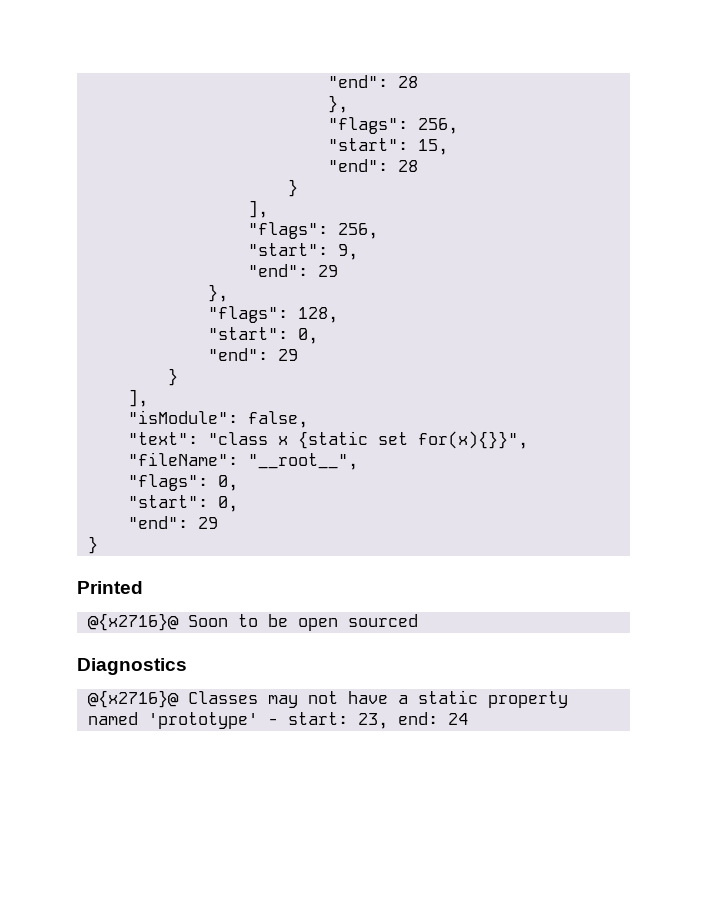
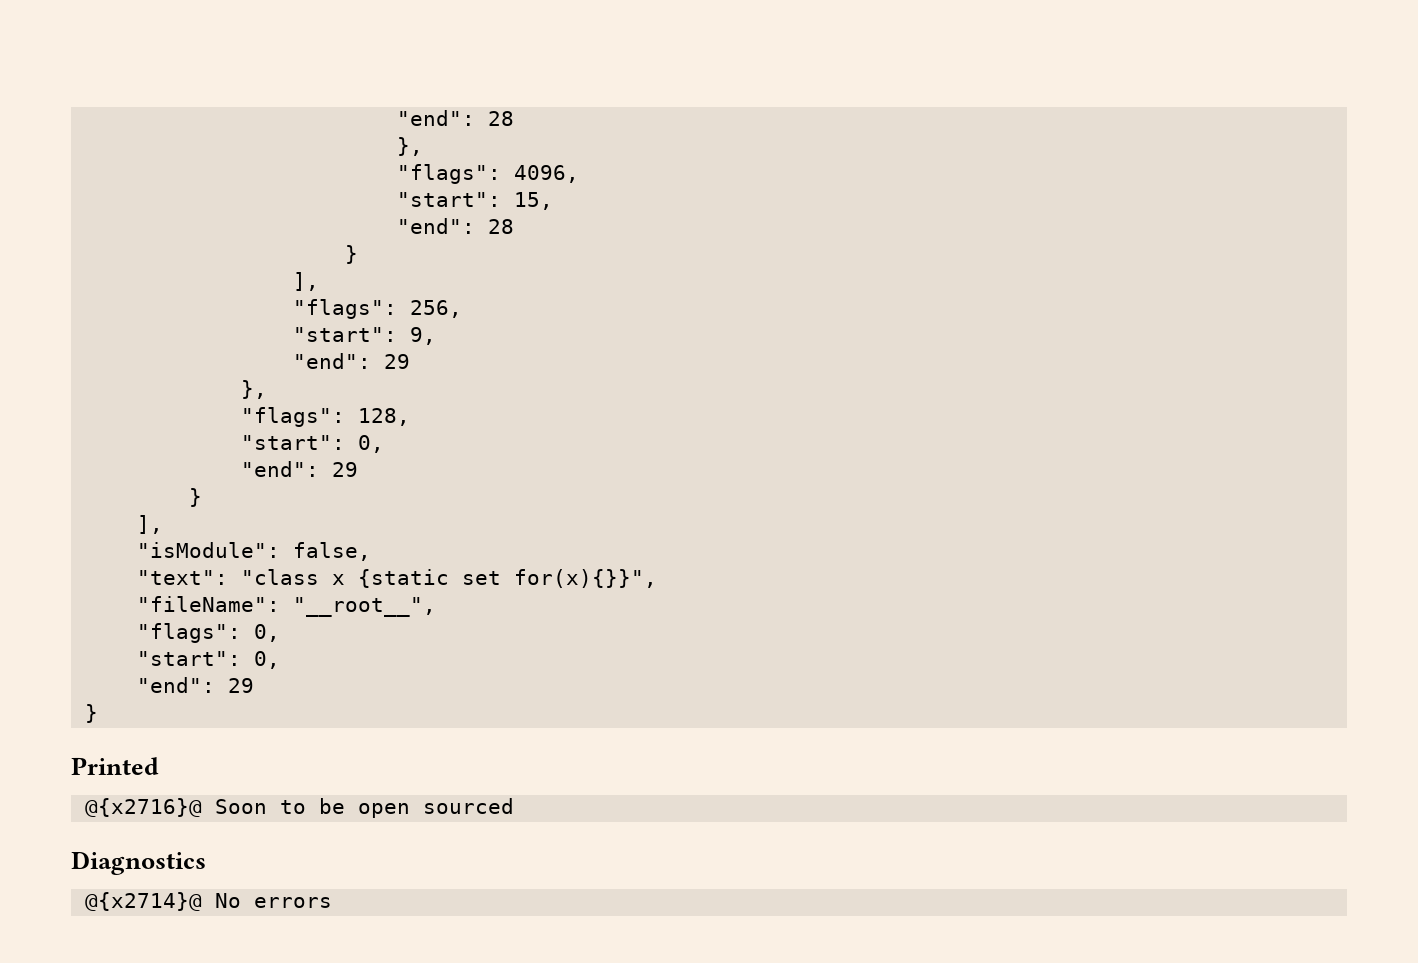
[417,118,458,134] 256, -> [513,165,579,183] 4096,
[87,690,568,708] [87,712,468,729] @{x2716}@ Classes may not have a static property named 'prototype' - start: 23, end: 24 -> [84,892,332,911] @{x2714}@ No errors

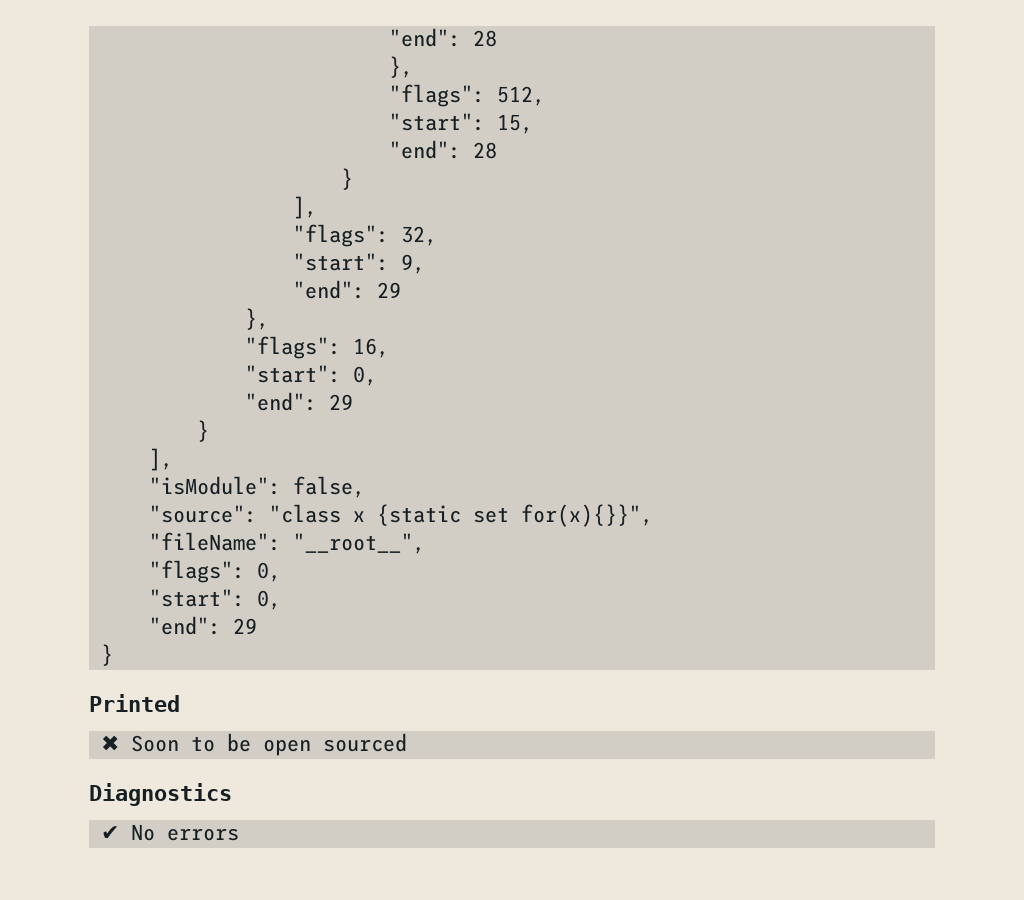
[513,165,579,183] 4096, -> [497,86,546,106] 512,
[409,300,462,318] 256, -> [401,226,438,246] 32,
[357,408,410,426] 128, -> [353,338,390,358] 16,
[136,570,228,585] "text": -> [149,505,258,523] "source":
[84,798,202,817] @{x2716}@ -> [101,735,120,751] ✖
[84,892,202,911] @{x2714}@ -> [101,826,120,840] ✔

